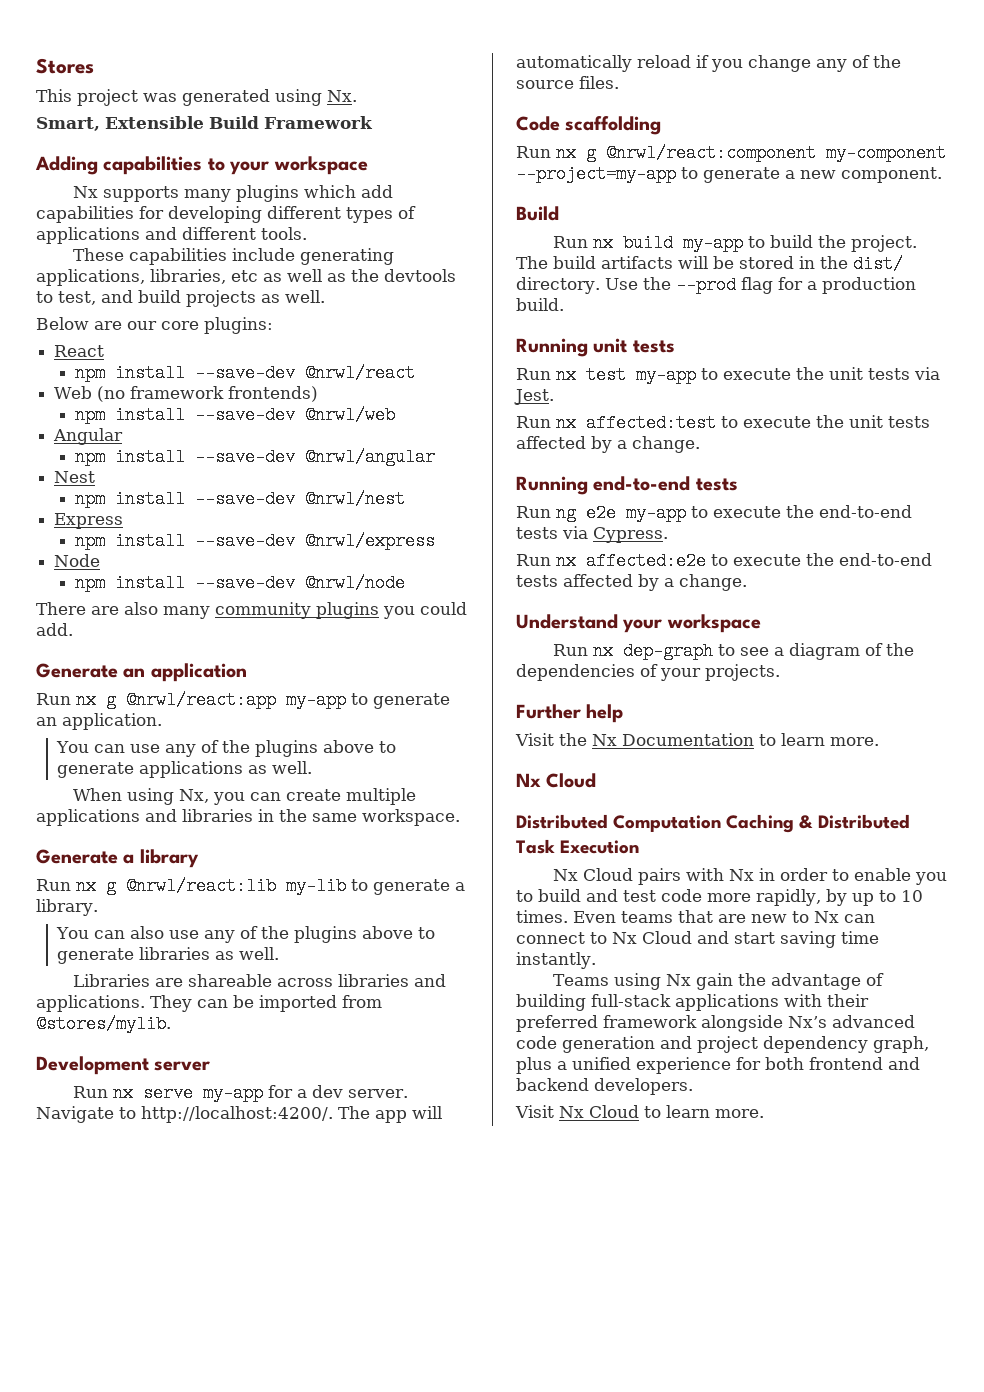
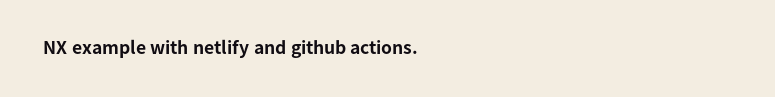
[36,58,94,74] [36,89,357,106] [36,116,373,131] [35,156,368,175] [73,185,394,202] [36,206,416,223] [36,227,307,244] [73,248,395,265] [36,269,456,286] [36,290,325,307] [36,317,273,334] [54,345,105,357] [75,364,416,382] [54,386,319,402] [75,406,396,424] [53,428,124,445] [75,448,436,466] [54,471,96,483] [75,490,406,508] [54,513,124,529] [75,532,436,550] [54,554,101,567] [75,574,406,592] [36,602,467,619] [36,623,73,636] [36,663,247,682] [36,691,450,709] [36,713,162,730] [56,740,397,757] [57,761,313,778] [73,788,417,805] [36,809,460,826] [36,849,199,868] [36,877,465,895] [36,899,98,916] [56,926,436,943] [57,947,280,964] [73,974,447,987] [36,995,382,1012] [36,1015,171,1033] [36,1056,211,1075] [73,1084,409,1102] [36,1106,442,1123] [516,55,901,72] [516,76,619,89] [516,116,662,135] [516,144,946,162] [516,165,942,183] [516,206,559,221] [553,234,918,252] [516,255,903,273] [516,276,916,294] [516,298,564,311] [516,338,675,357] [516,366,940,384] [514,389,554,405] [516,414,930,432] [516,436,700,453] [516,476,738,495] [516,504,912,522] [516,526,668,543] [516,552,932,570] [516,574,747,591] [516,614,761,633] [553,642,915,660] [516,664,780,681] [516,704,624,723] [515,733,879,746] [516,773,597,788] [516,814,910,833] [516,839,640,854] [553,868,948,885] [516,889,923,906] [516,910,875,923] [516,931,879,948] [516,952,596,969] [553,973,885,990] [516,994,869,1011] [516,1015,915,1032] [516,1036,929,1053] [516,1057,920,1074] [516,1078,693,1095] [515,1105,764,1118] Stores // This project was generated using Nx. // Smart, Extensible Build Framework // Adding capabilities to your workspace // Nx supports many plugins which add capabilities for developing different types of applications and different tools. // These capabilities include generating applications, libraries, etc as well as the devtools to test, and build projects as well. // Below are our core plugins: // React // npm install --save-dev @nrwl/react // Web (no framework frontends) // npm install --save-dev @nrwl/web // Angular // npm install --save-dev @nrwl/angular // Nest // npm install --save-dev @nrwl/nest // Express // npm install --save-dev @nrwl/express // Node // npm install --save-dev @nrwl/node // There are also many community plugins you could add. // Generate an application // Run nx g @nrwl/react:app my-app to generate an application. // You can use any of the plugins above to generate applications as well. // When using Nx, you can create multiple applications and libraries in the same workspace. // Generate a library // Run nx g @nrwl/react:lib my-lib to generate a library. // You can also use any of the plugins above to generate libraries as well. // Libraries are shareable across libraries and applications. They can be imported from @stores/mylib. // Development server // Run nx serve my-app for a dev server. Navigate to http://localhost:4200/. The app will automatically reload if you change any of the source files. // Code scaffolding // Run nx g @nrwl/react:component my-component --project=my-app to generate a new component. // Build // Run nx build my-app to build the project. The build artifacts will be stored in the dist/ directory. Use the --prod flag for a production build. // Running unit tests // Run nx test my-app to execute the unit tests via Jest. // Run nx affected:test to execute the unit tests affected by a change. // Running end-to-end tests // Run ng e2e my-app to execute the end-to-end tests via Cypress. // Run nx affected:e2e to execute the end-to-end tests affected by a change. // Understand your workspace // Run nx dep-graph to see a diagram of the dependencies of your projects. // Further help // Visit the Nx Documentation to learn more. // Nx Cloud // Distributed Computation Caching & Distributed Task Execution // Nx Cloud pairs with Nx in order to enable you to build and test code more rapidly, by up to 10 times. Even teams that are new to Nx can connect to Nx Cloud and start saving time instantly. // Teams using Nx gain the advantage of building full-stack applications with their preferred framework alongside Nx’s advanced code generation and project dependency graph, plus a unified experience for both frontend and backend developers. // Visit Nx Cloud to learn more. -> [43,39,419,58] NX example with netlify and github actions.

